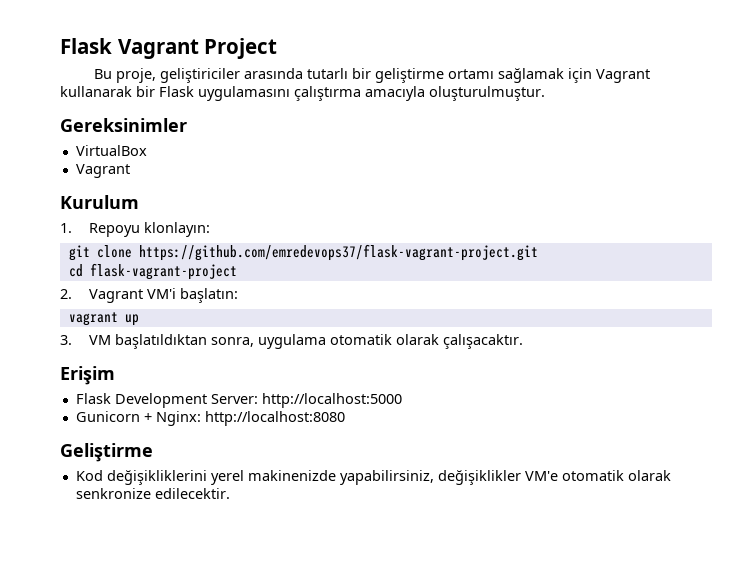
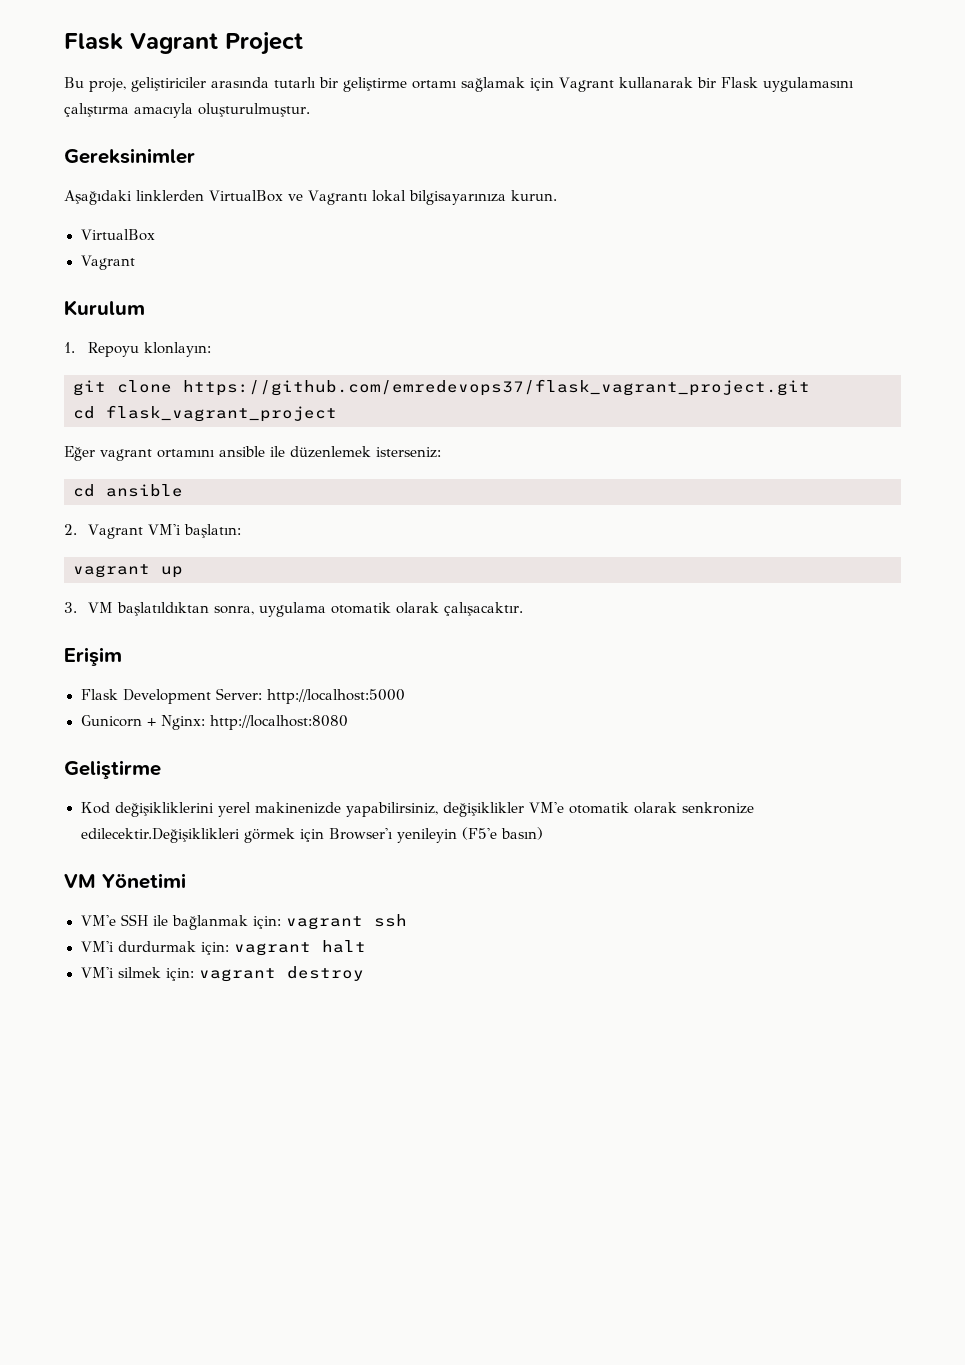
(187, 125) none -> [64,190,557,205] // Aşağıdaki linklerden VirtualBox ve Vagrantı lokal bilgisayarınıza kurun.
[138,244,538,261] [68,263,237,280] https://github.com/emredevops37/flask-vagrant-project.git // cd flask-vagrant-project -> [183,379,810,396] [73,405,337,422] [64,446,441,461] [73,484,183,497] https://github.com/emredevops37/flask_vagrant_project.git // cd flask_vagrant_project // Eğer vagrant ortamını ansible ile düzenlemek isterseniz: // cd ansible
[154,488,230,499] edilecektir. -> [80,827,544,843] [64,873,186,889] [80,914,407,930] [80,940,366,956] [80,966,364,982] edilecektir.Değişiklikleri görmek için Browser'ı yenileyin (F5'e basın) // VM Yönetimi // VM'e SSH ile bağlanmak için: vagrant ssh // VM'i durdurmak için: vagrant halt // VM'i silmek için: vagrant destroy

